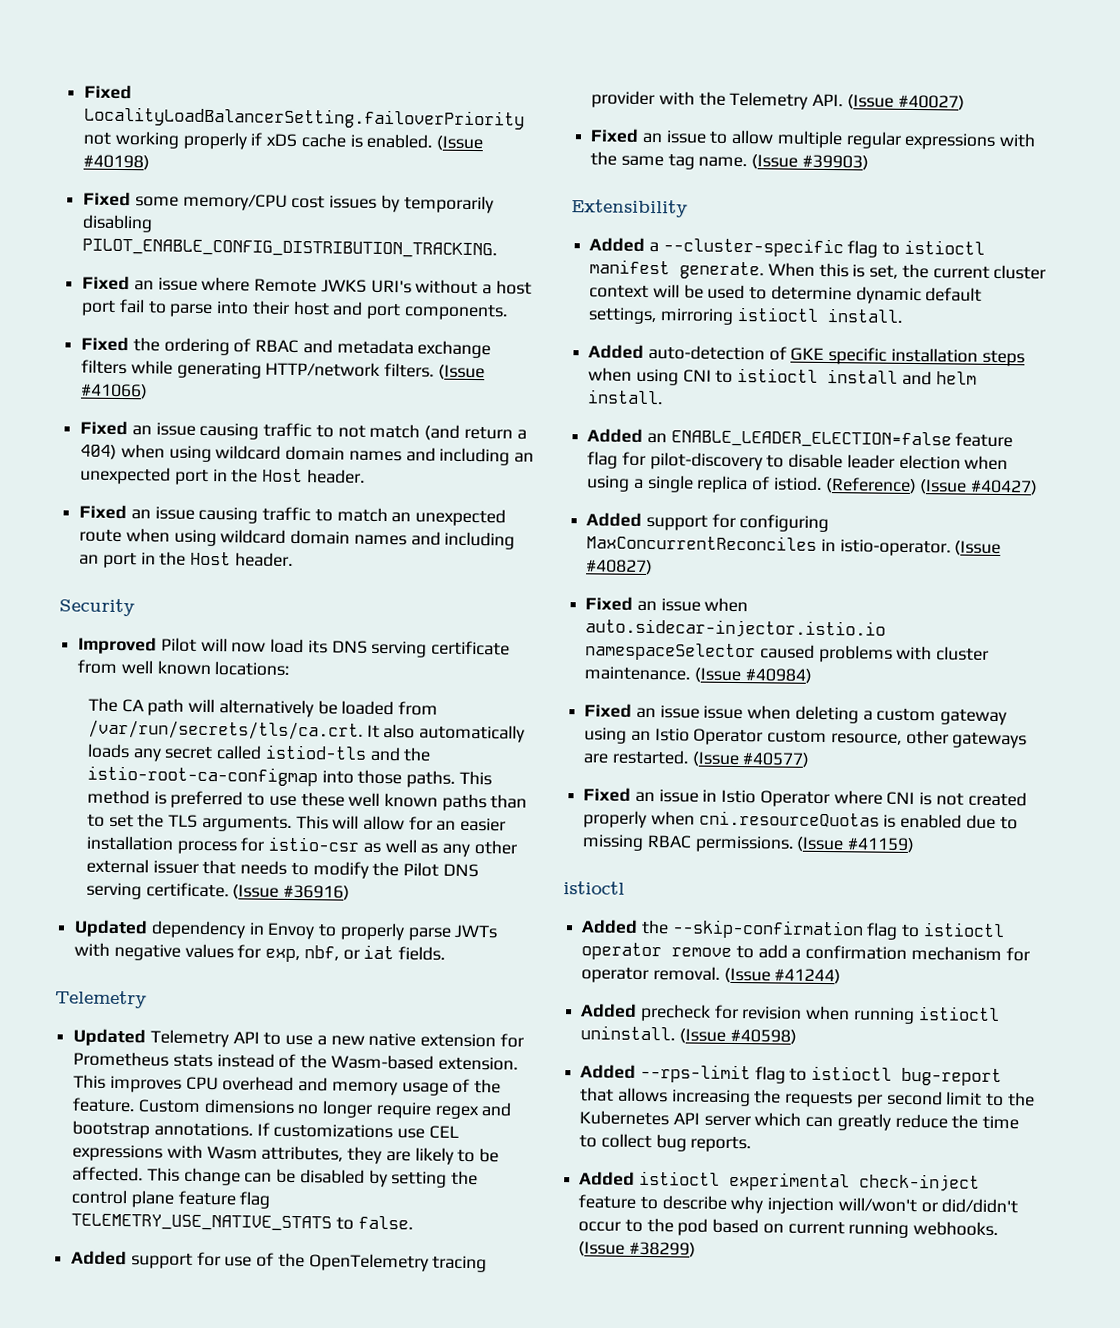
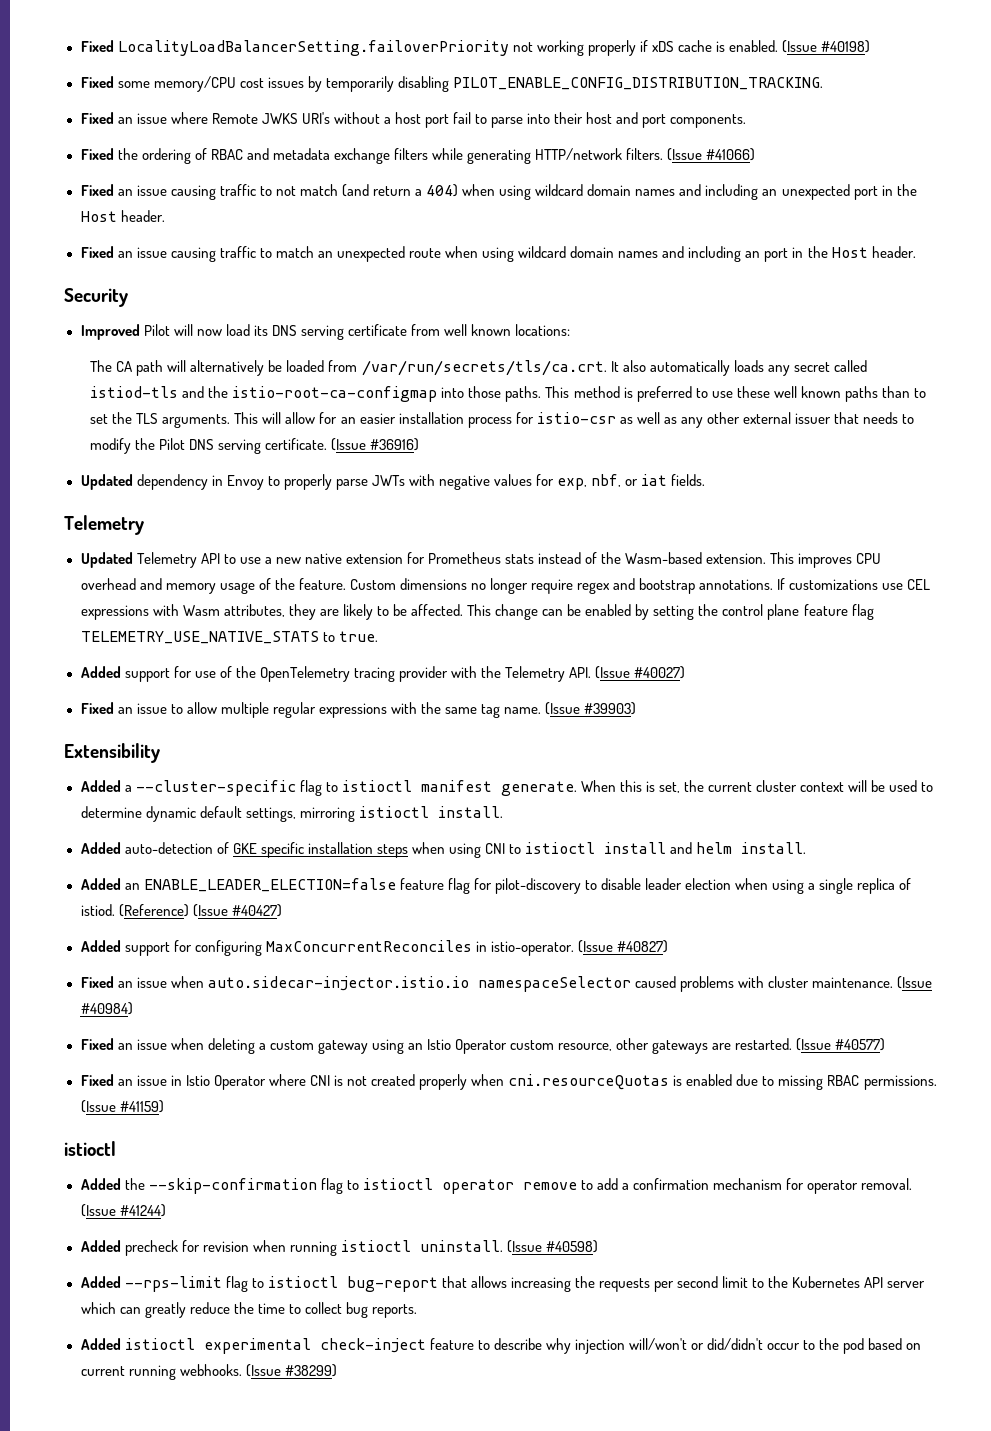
[299,1169,365,1184] disabled -> [585,604,632,616] enabled
[357,1215,413,1230] false. -> [338,631,378,642] true.
[703,705,744,720] issue -> (167, 1044) none

